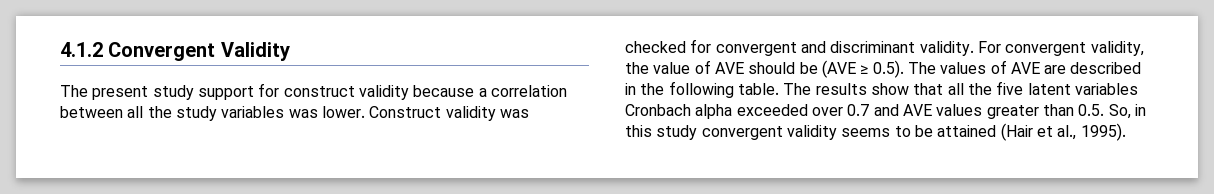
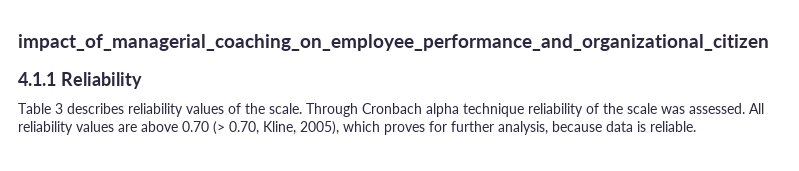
[60,42,290,61] [60,83,567,100] [60,106,529,121] [625,39,1144,56] [625,60,1142,78] [625,81,1138,98] [625,104,1146,119] [625,123,1126,141] 4.1.2 Convergent Validity // The present study support for construct validity because a correlation between all the study variables was lower. Construct validity was checked for convergent and discriminant validity. For convergent validity, the value of AVE should be (AVE ≥ 0.5). The values of AVE are described in the following table. The results show that all the five latent variables Cronbach alpha exceeded over 0.7 and AVE values greater than 0.5. So, in this study convergent validity seems to be attained (Hair et al., 1995). -> [18,34,769,51] [18,72,142,89] [18,103,764,117] [18,121,696,135] impact_of_managerial_coaching_on_employee_performance_and_organizational_citizen // 4.1.1 Reliability // Table 3 describes reliability values of the scale. Through Cronbach alpha technique reliability of the scale was assessed. All reliability values are above 0.70 (> 0.70, Kline, 2005), which proves for further analysis, because data is reliable.

